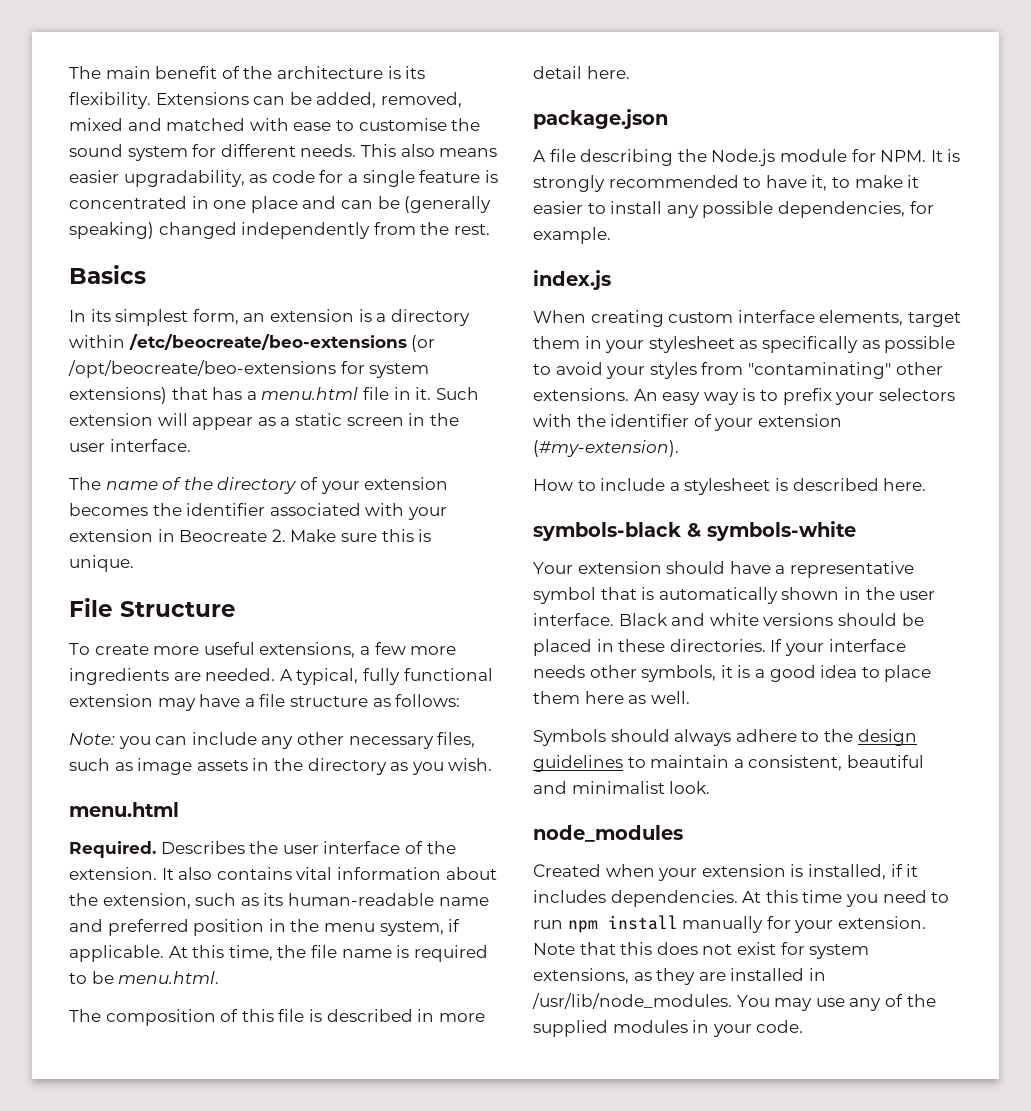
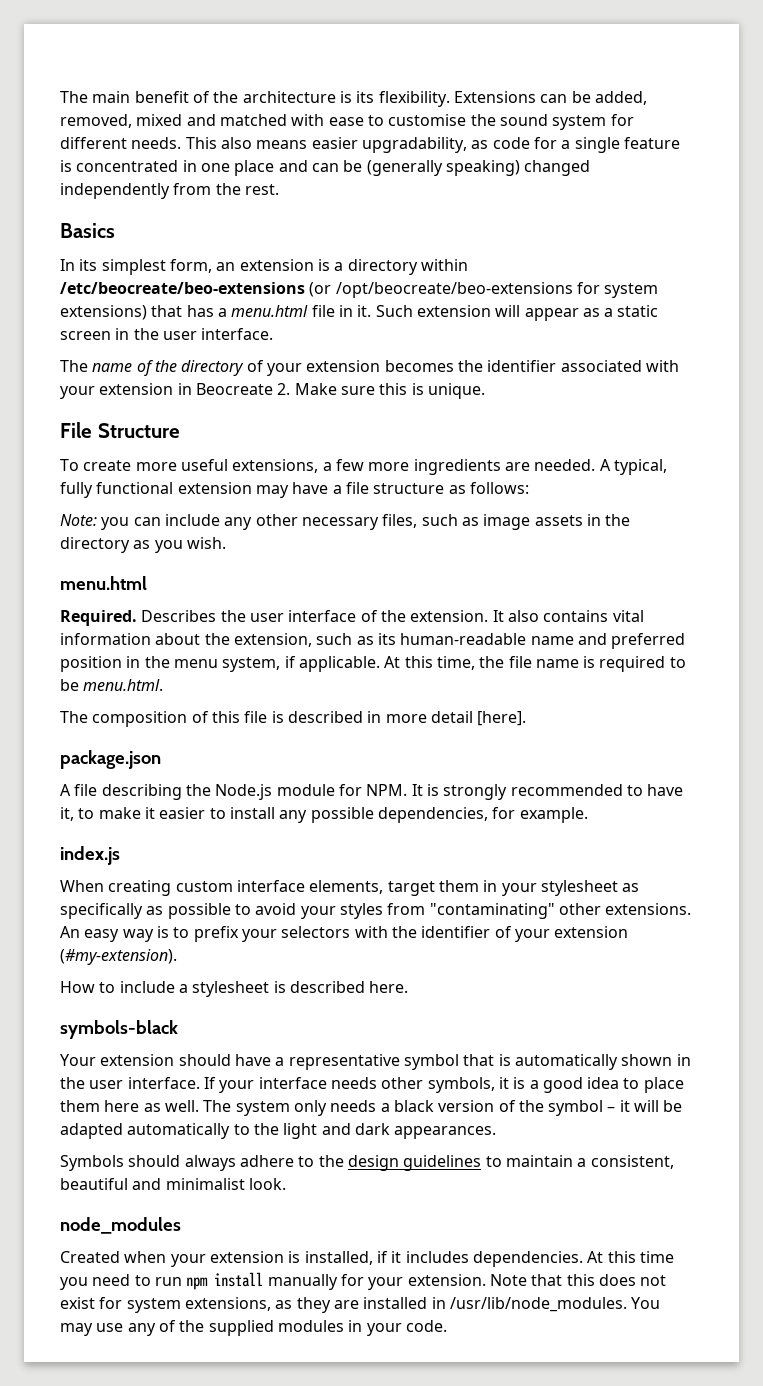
[586,66,630,79] here. -> [477,711,527,726] [here].
[687,521,856,541] & symbols-white -> (178, 1029) none
[618,613,924,626] [533,639,766,656] Black and white versions should be placed in these directories. -> (200, 1083) none
(690, 697) none -> [203,1100,683,1116] [60,1123,497,1139] The system only needs a black version of the symbol – it will be adapted automatically to the light and dark appearances.

